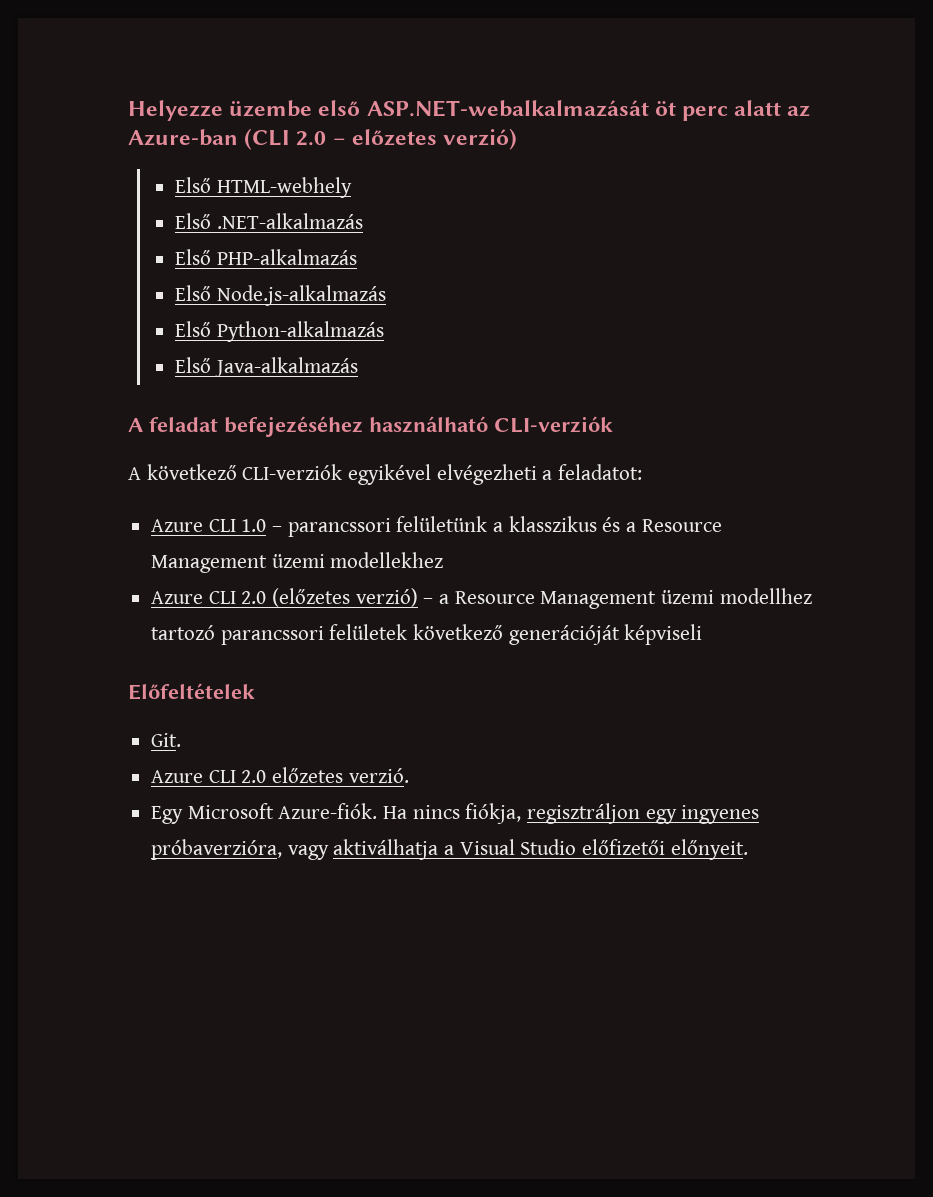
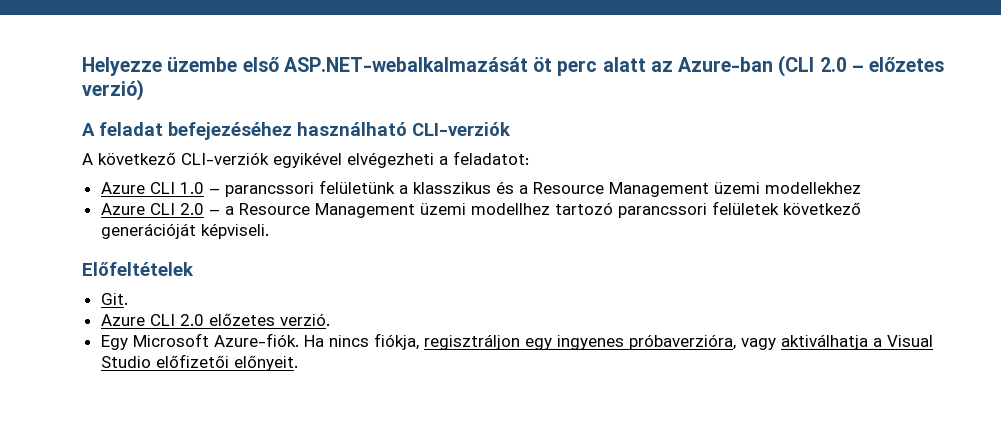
[174,177,352,198] [174,213,363,229] [174,249,357,265] [174,285,386,306] [174,321,384,342] [174,357,358,377] // Első HTML-webhely // Első .NET-alkalmazás // Első PHP-alkalmazás // Első Node.js-alkalmazás // Első Python-alkalmazás // Első Java-alkalmazás -> (144, 90) none
[272,588,418,607] (előzetes verzió) -> (204, 209) none
[624,624,703,645] képviseli -> [200,223,269,239] képviseli.

